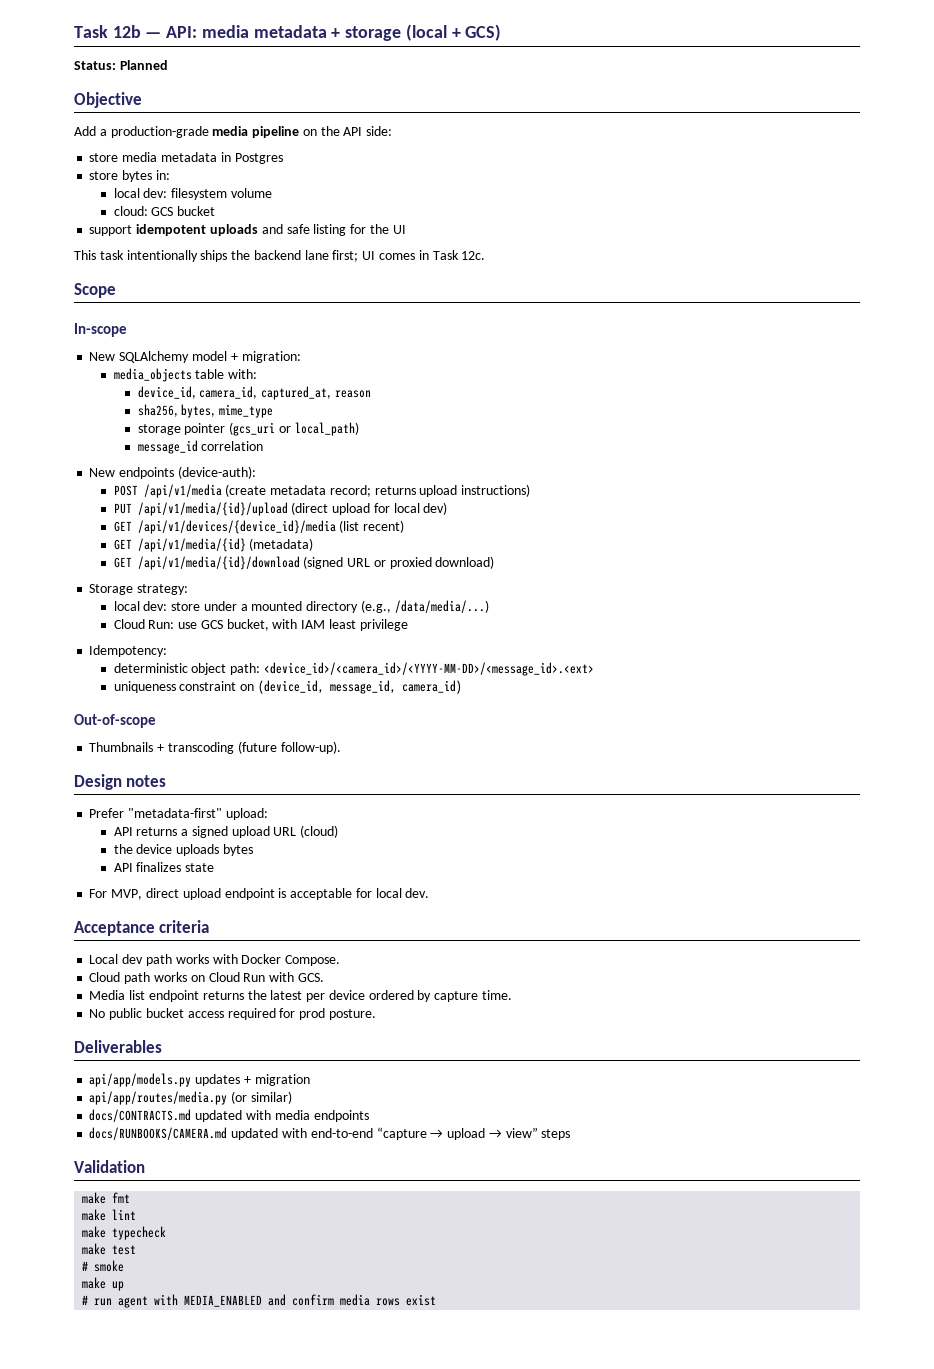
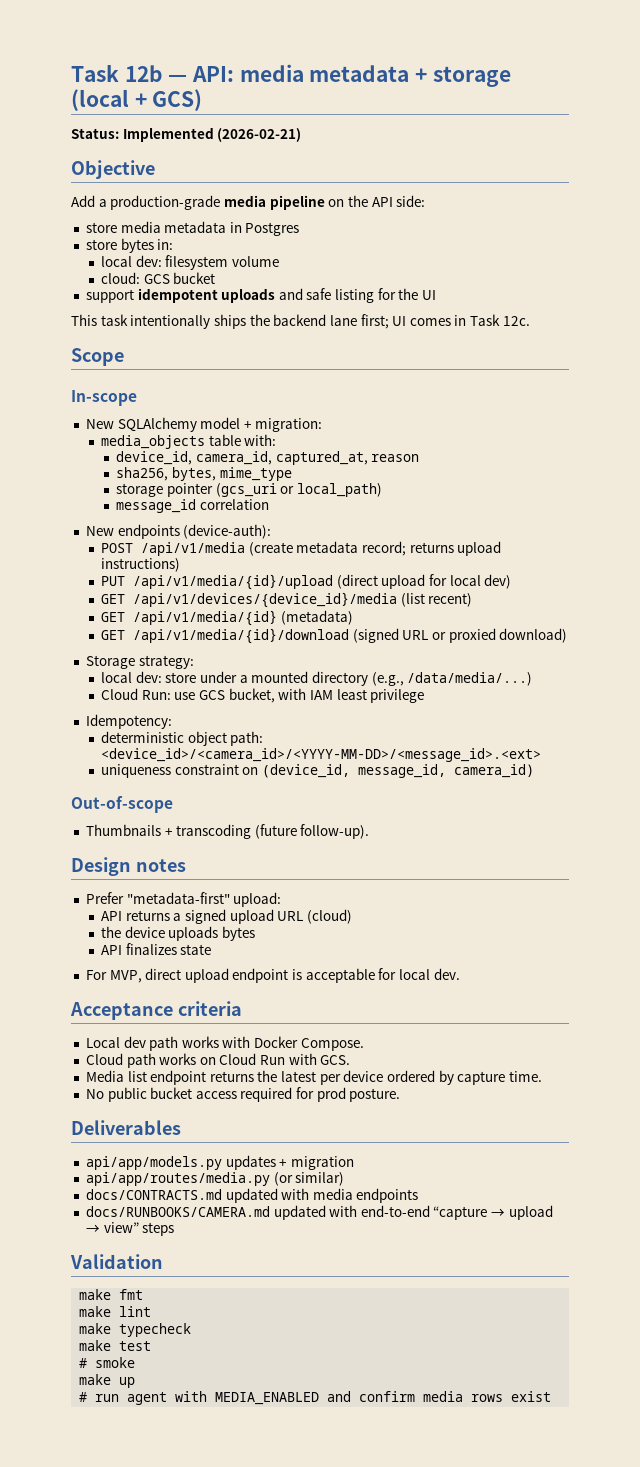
[119,60,168,70] Planned -> [122,127,302,142] Implemented (2026-02-21)

